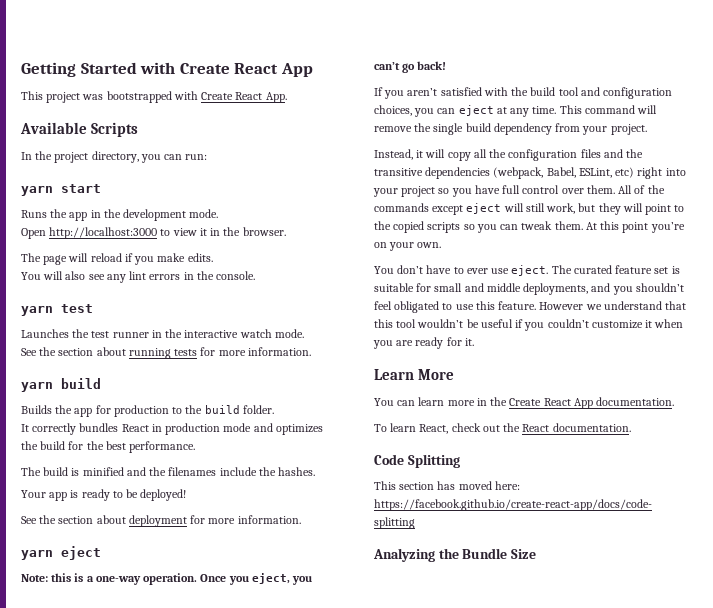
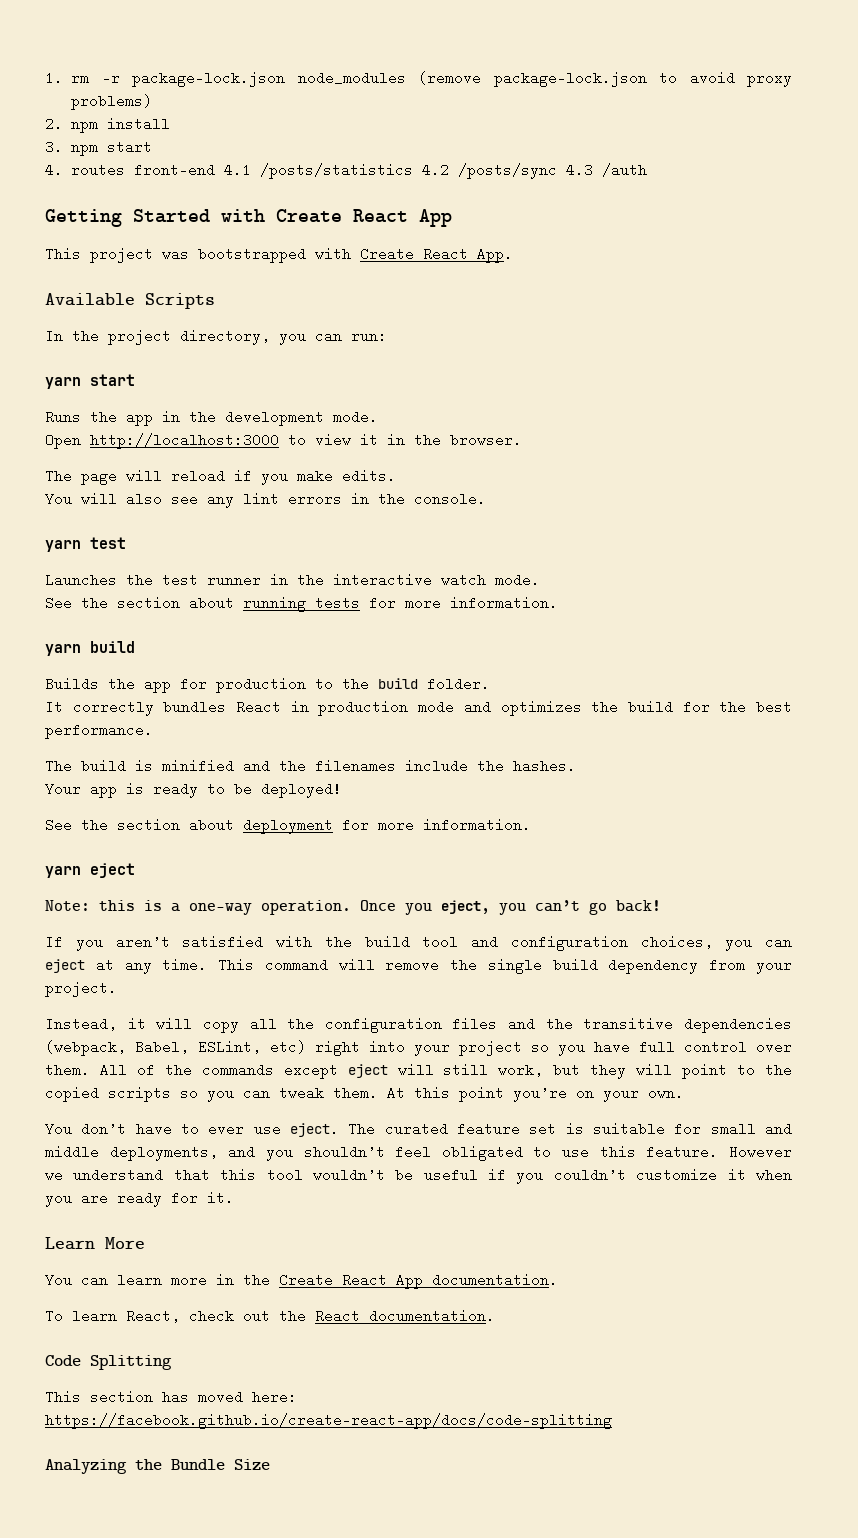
(21, 69) none -> [45,71,792,87] [71,94,153,110] [45,117,171,133] [45,140,153,156] [45,163,648,179] 1. rm -r package-lock.json node_modules (remove package-lock.json to avoid proxy problems) // 2. npm install // 3. npm start // 4. routes front-end 4.1 /posts/statistics 4.2 /posts/sync 4.3 /auth //

